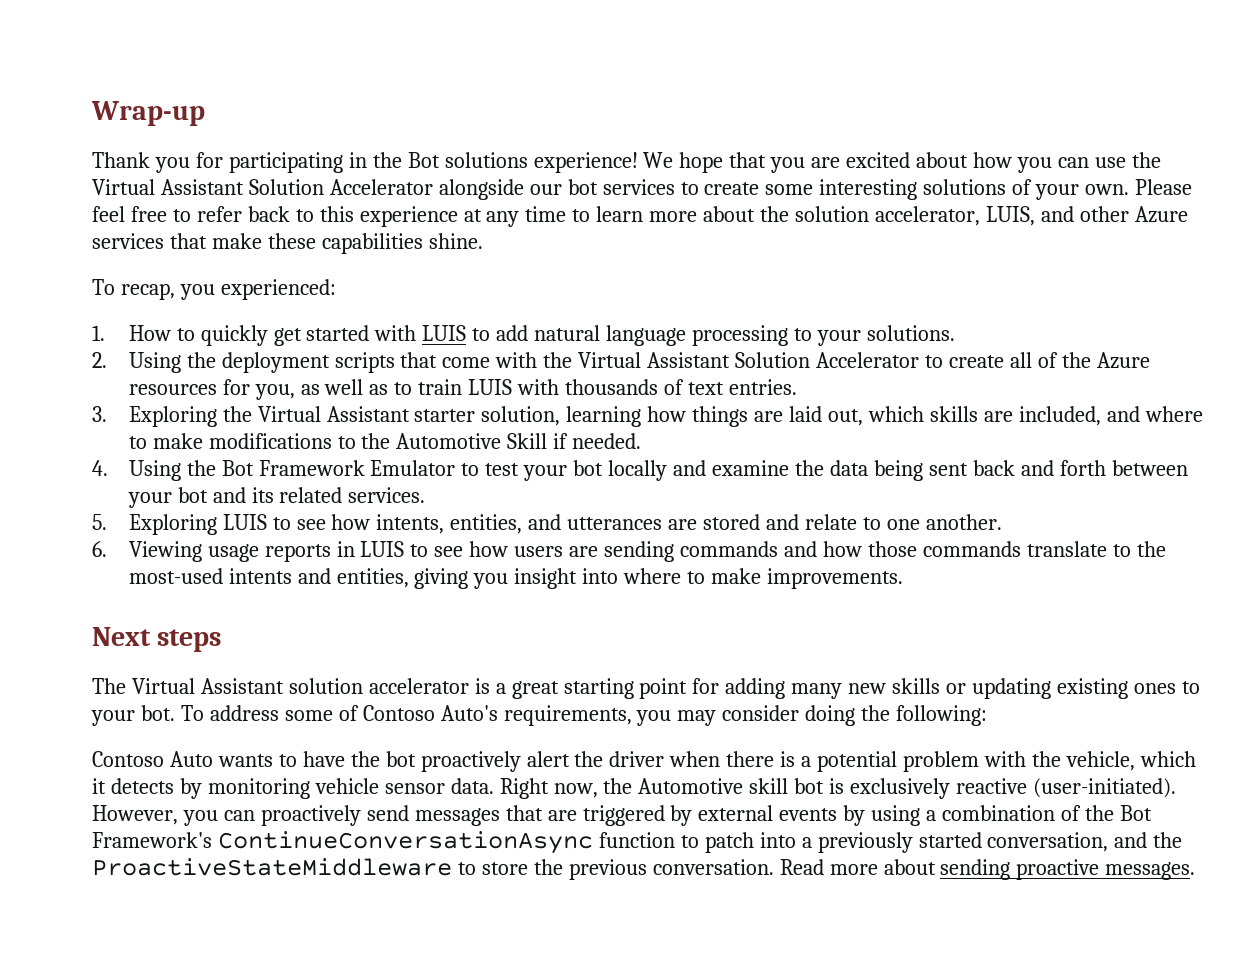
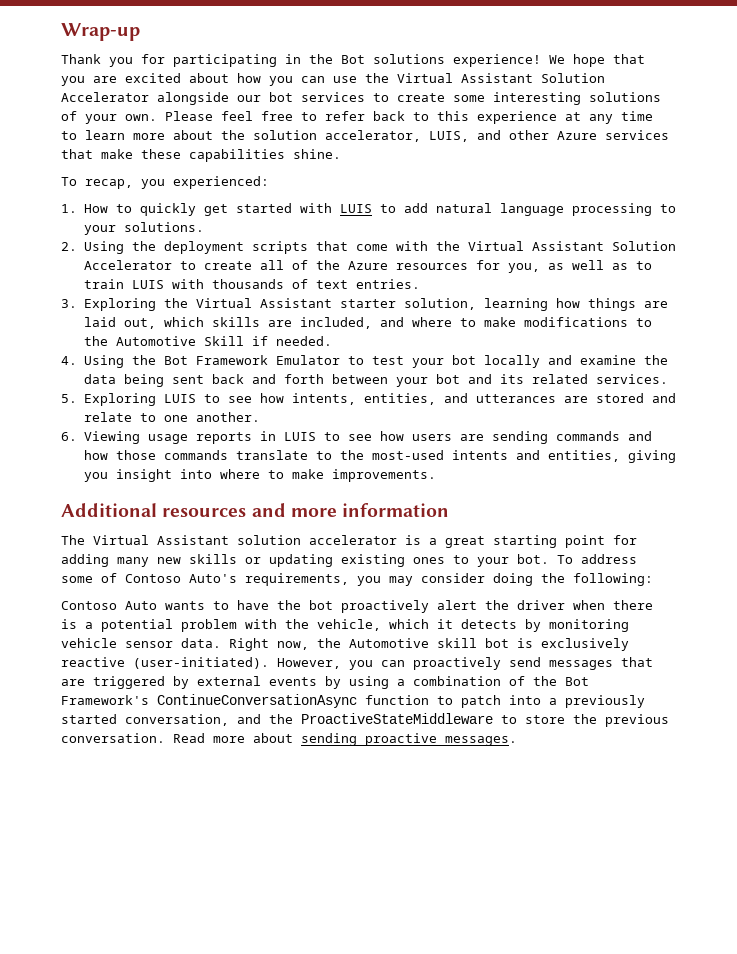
[92,627,222,652] Next steps -> [61,503,450,517] Additional resources and more information

